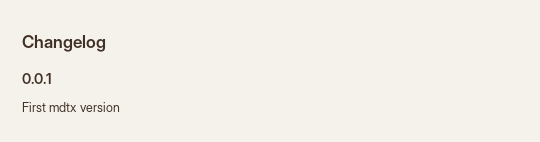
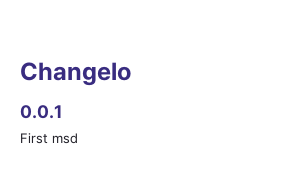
[22,35,106,52] Changelog -> [20,62,131,86] Changelo
[49,102,120,112] mdtx version -> [51,133,78,144] msd

